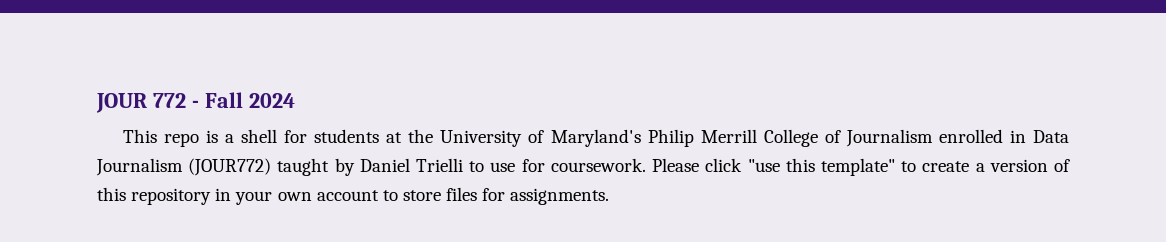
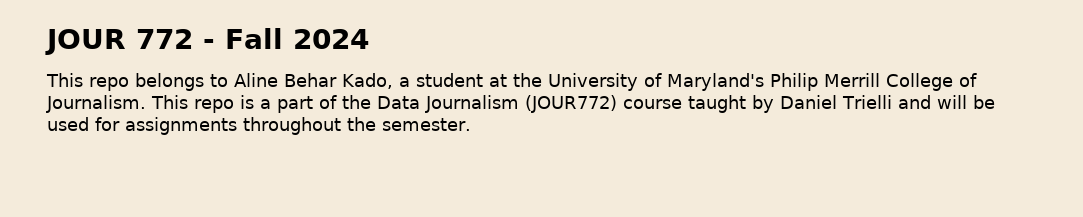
[206,129,380,143] is a shell for students -> [135,73,483,91] belongs to Aline Behar Kado, a student
[845,129,1026,147] Journalism enrolled in -> [46,95,371,113] Journalism. This repo is a part of the
(272, 167) none -> [623,99,682,109] course
[469,158,1070,176] [97,187,610,205] to use for coursework. Please click "use this template" to create a version of this repository in your own account to store files for assignments. -> [897,95,995,109] [47,117,471,135] and will be used for assignments throughout the semester.

